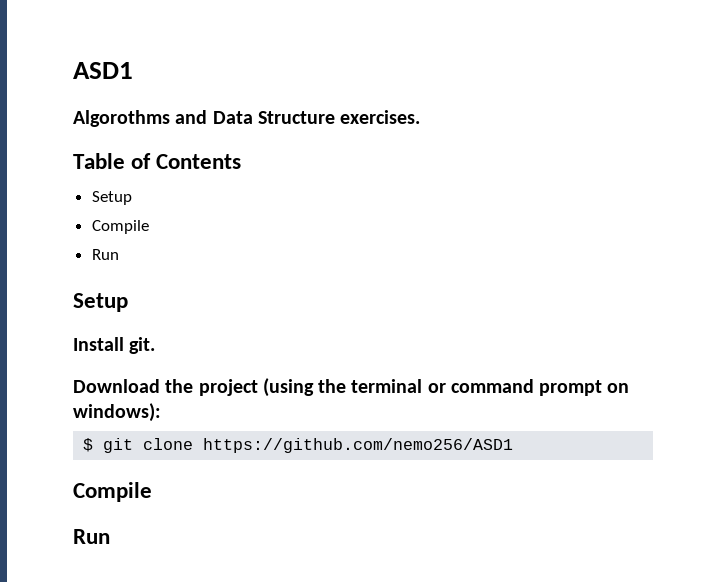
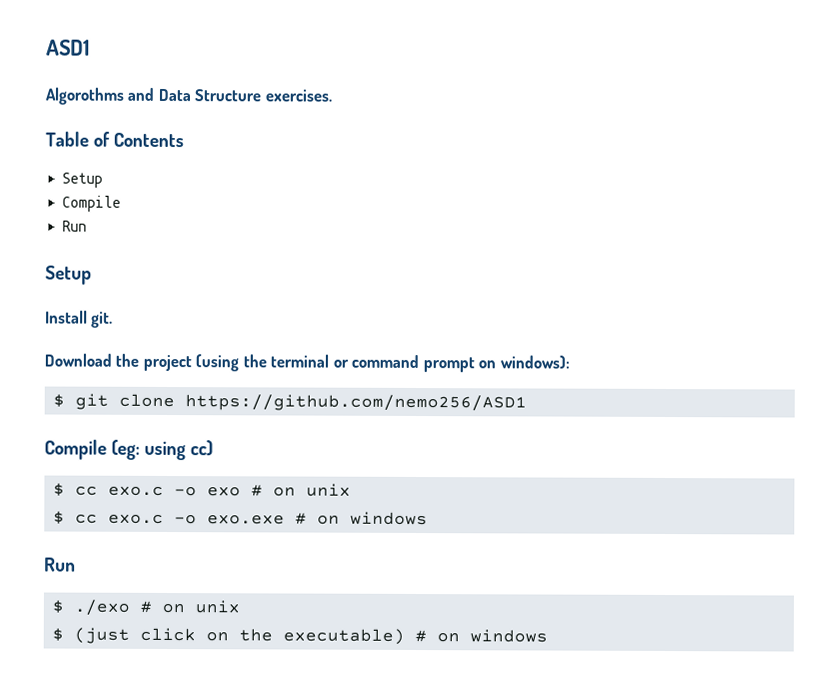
[73,529,110,544] // Run -> [111,439,214,461] [53,482,351,497] [53,510,428,526] [44,557,76,572] [52,599,240,616] [52,627,548,645] (eg: using cc) // $ cc exo.c -o exo # on unix // $ cc exo.c -o exo.exe # on windows // Run // $ ./exo # on unix // $ (just click on the executable) # on windows

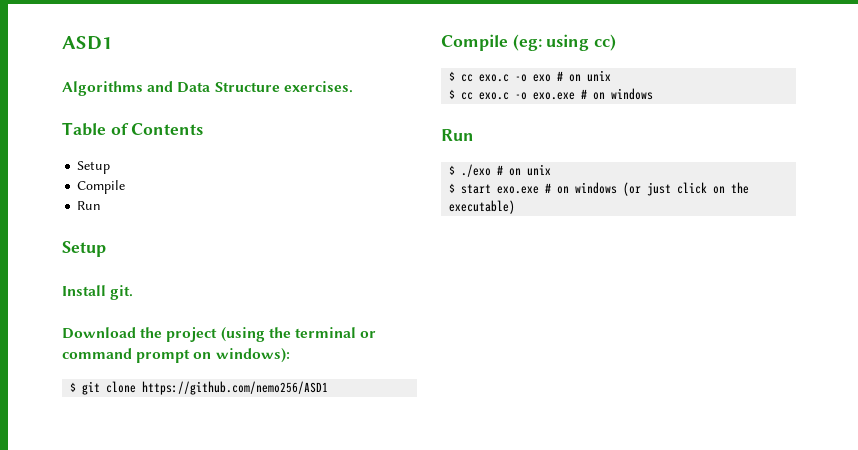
[45,87,125,105] Algorothms -> [62,81,143,96] Algorithms
[74,627,130,644] (just -> [461,182,672,196] start exo.exe # on windows (or just
[415,629,548,643] # on windows -> (516, 207) none

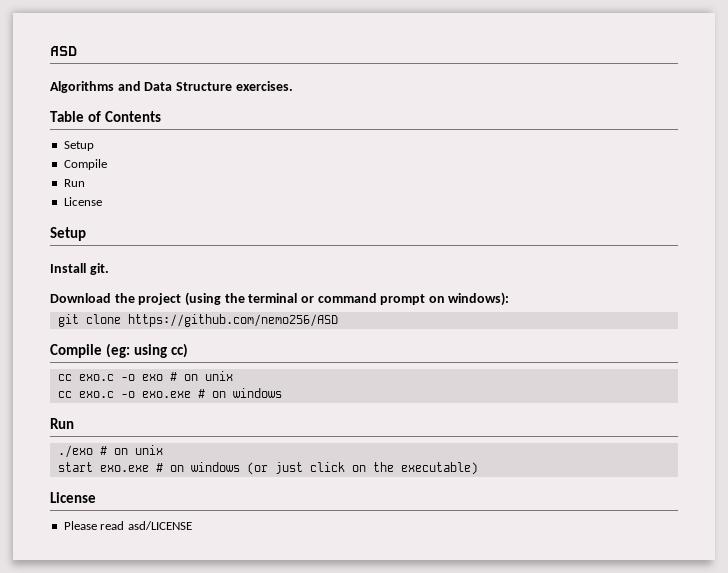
[62,36,112,50] ASD1 -> [50,46,77,56] ASD
(102, 205) none -> [63,197,102,206] // License
[70,382,77,392] $ -> (510, 299) none
[142,381,329,395] https://github.com/nemo256/ASD1 -> [127,314,338,327] https://github.com/nemo256/ASD
[449,71,456,81] $ -> (188, 350) none
[449,89,456,99] $ -> (233, 376) none
[449,165,456,175] $ -> (74, 423) none
[449,183,456,193] $ -> (163, 450) none
(516, 207) none -> [50,492,96,503] [63,521,192,530] // License // Please read asd/LICENSE

